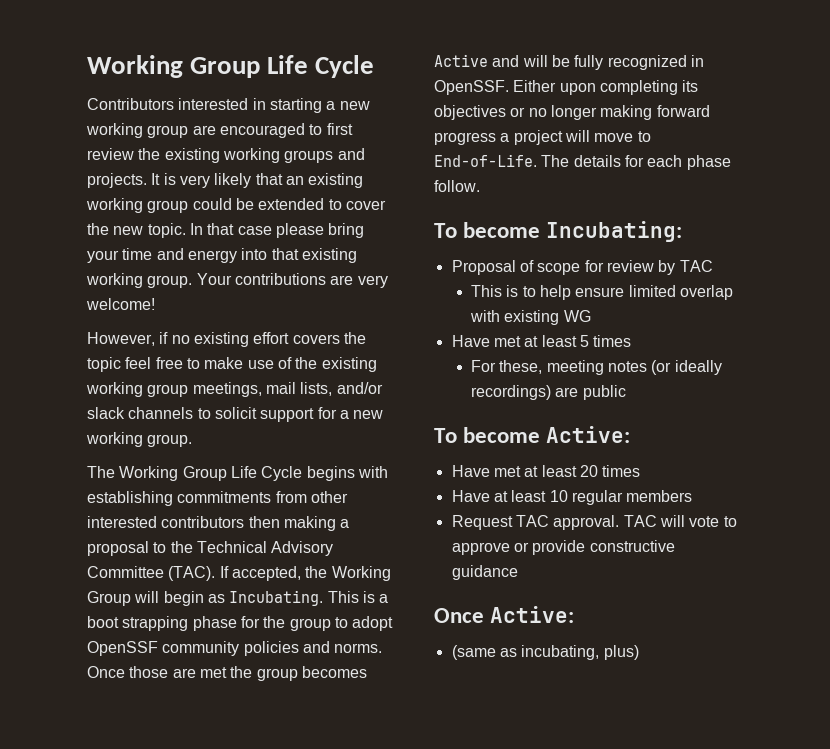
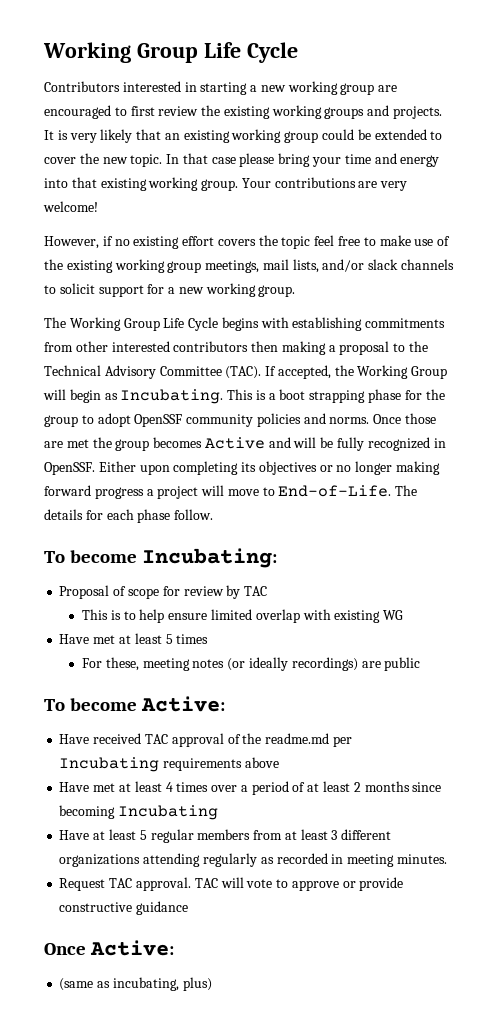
[451,465,641,477] // Have met at least 20 times -> [59,733,352,747] [59,757,279,772] [59,781,442,795] [59,805,219,820] // Have received TAC approval of the readme.md per Incubating requirements above // Have met at least 4 times over a period of at least 2 months since becoming Incubating
[549,490,568,502] 10 -> [139,830,147,840] 5
(693, 496) none -> [253,829,392,840] [59,853,447,867] from at least 3 different organizations attending regularly as recorded in meeting minutes.

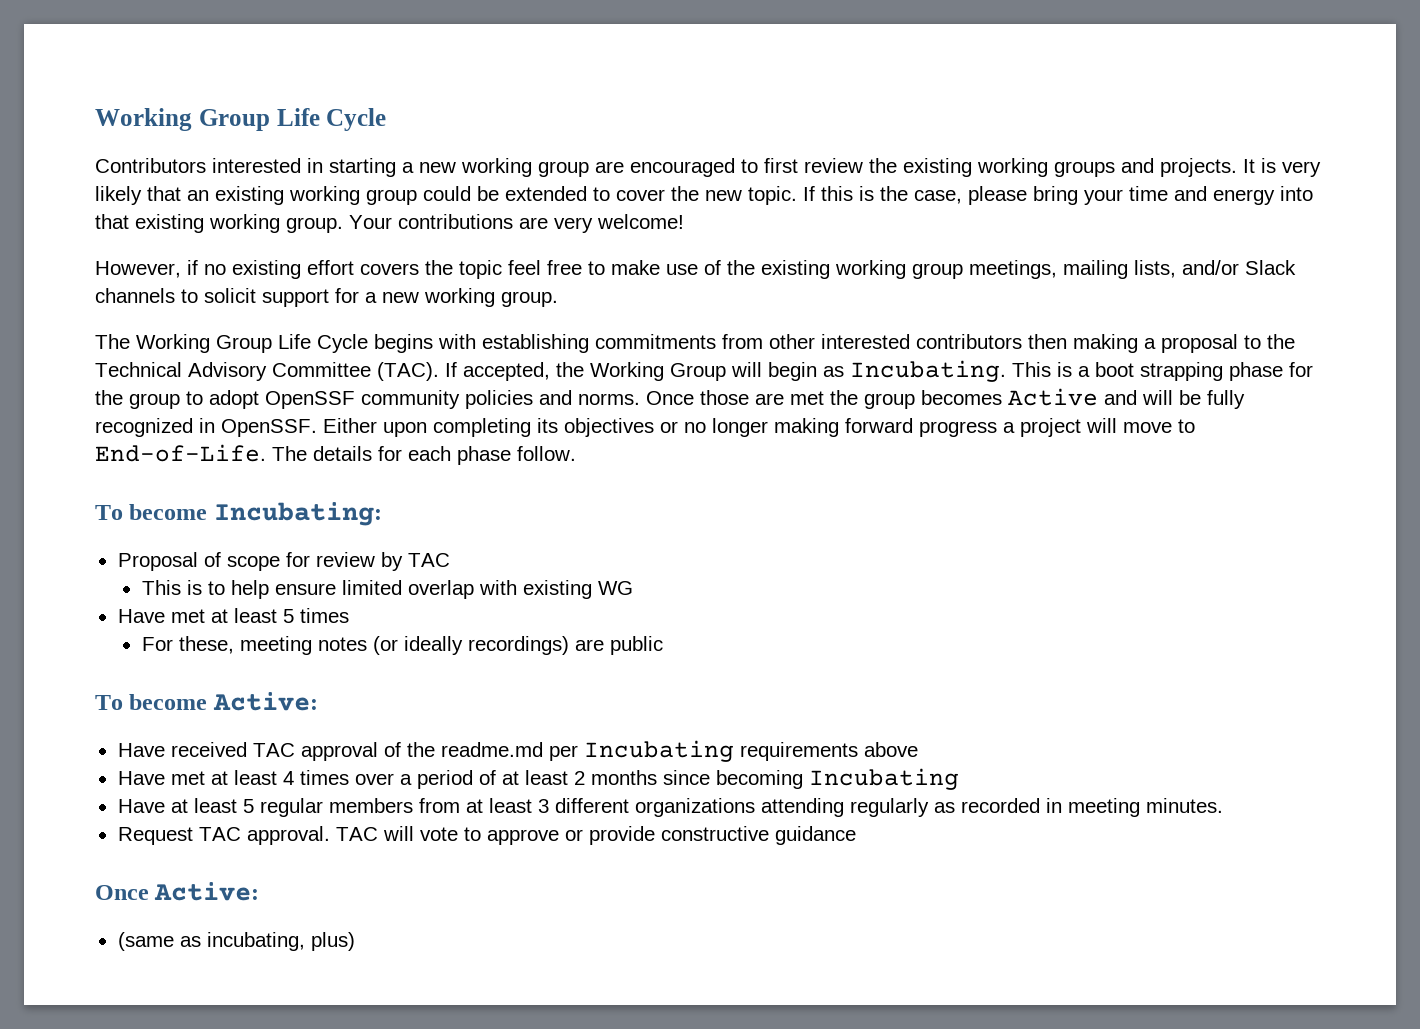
[166,153,236,164] In that case -> [803,186,962,204] If this is the case,
[262,259,289,270] mail -> [1063,260,1128,279] mailing
[368,259,399,270] slack -> [1245,260,1296,275] Slack

